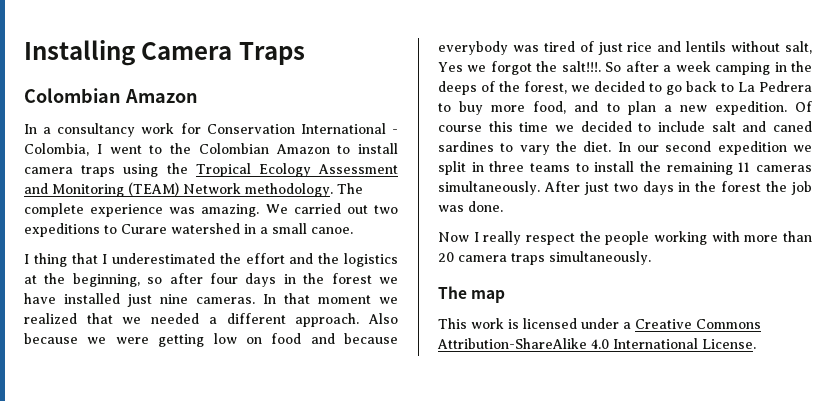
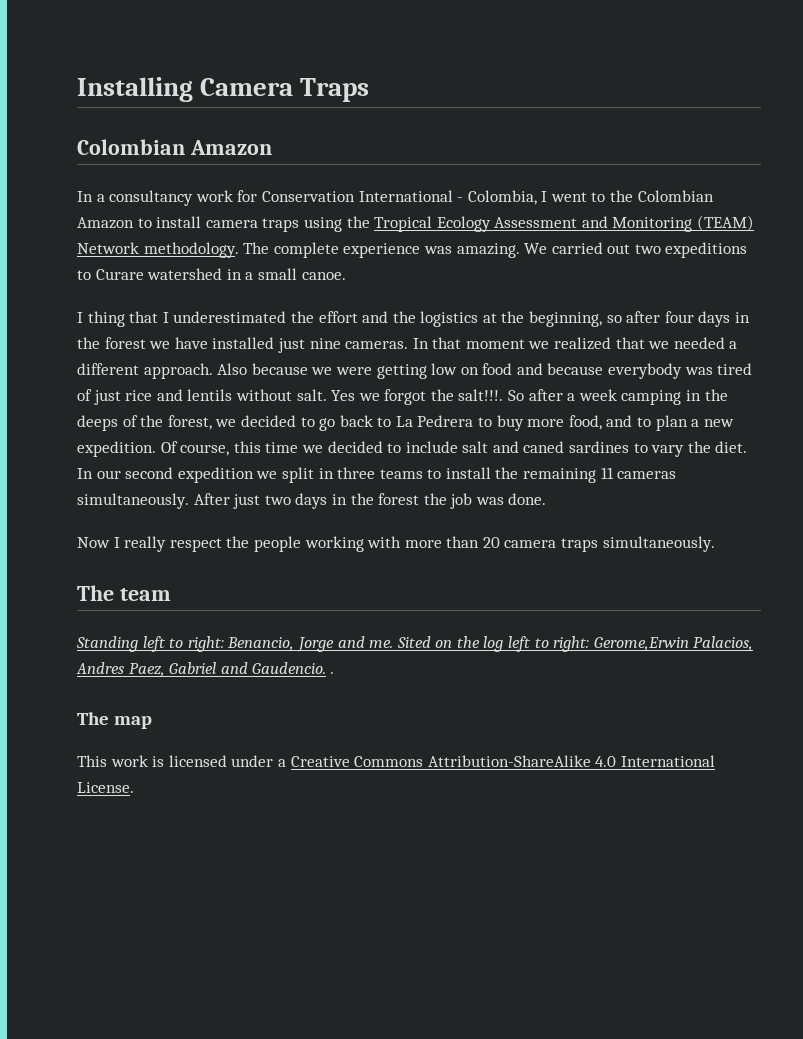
[785,41,812,54] salt, -> [296,389,327,401] salt.
[438,125,482,132] course -> [180,444,230,456] course,
(651, 258) none -> [77,585,171,601] [76,636,754,652] [76,662,334,677] // The team // Standing left to right: Benancio, Jorge and me. Sited on the log left to right: Gerome,Erwin Palacios, Andres Paez, Gabriel and Gaudencio. .

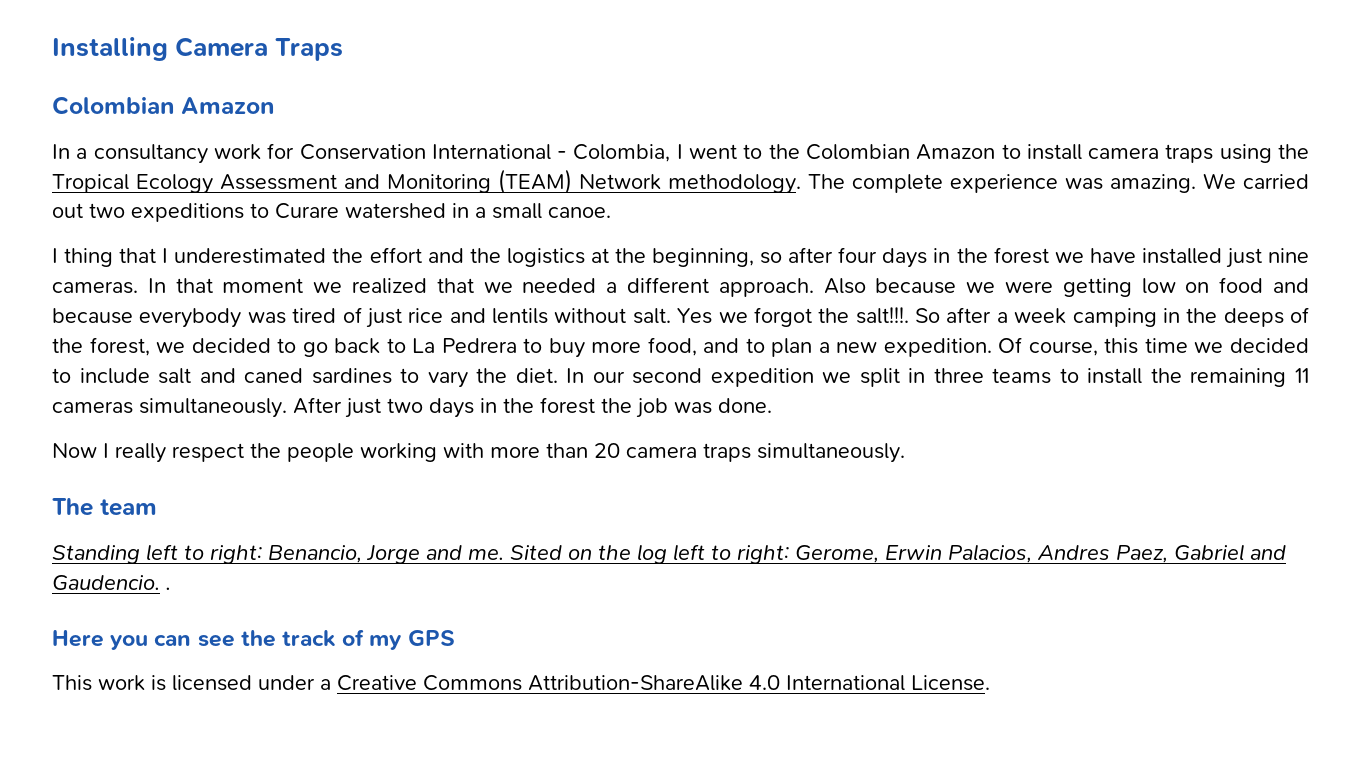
[593,637,689,651] Gerome,Erwin -> [795,545,942,563] Gerome, Erwin
[77,712,153,729] The map -> [52,629,455,650] Here you can see the track of my GPS

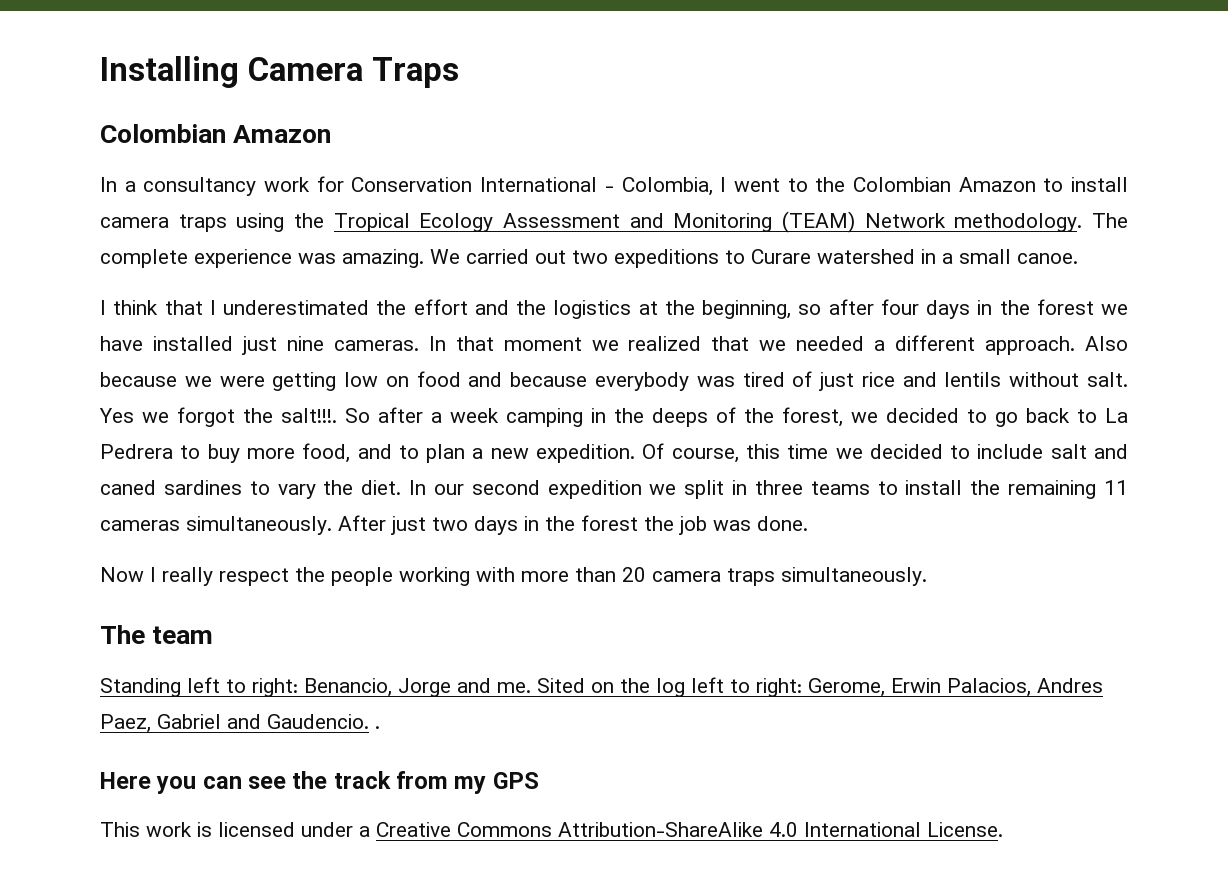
[64,248,114,267] thing -> [113,300,159,315] think
[342,629,365,646] of -> [396,771,449,789] from

